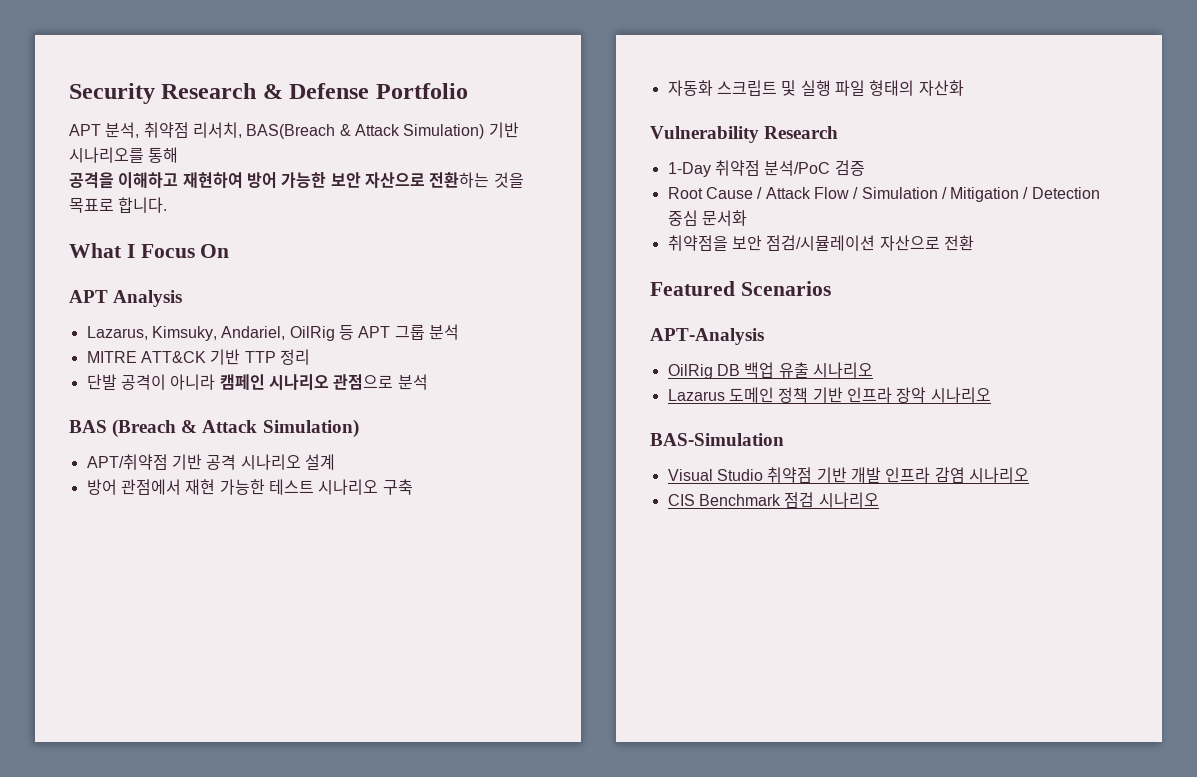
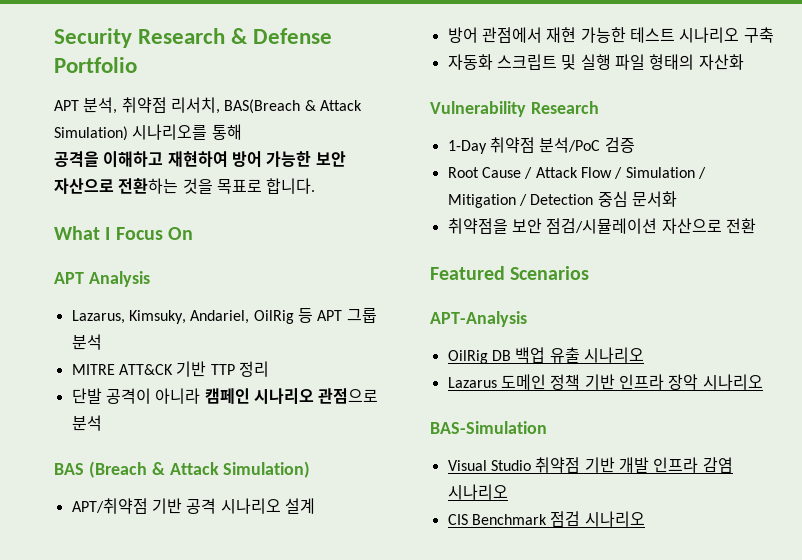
[488,122,519,138] 기반 -> (128, 133) none

